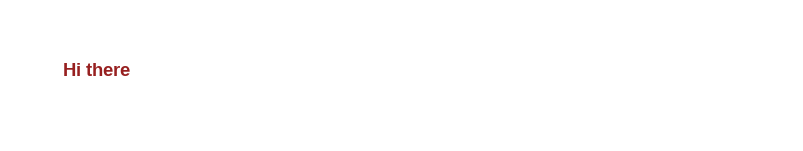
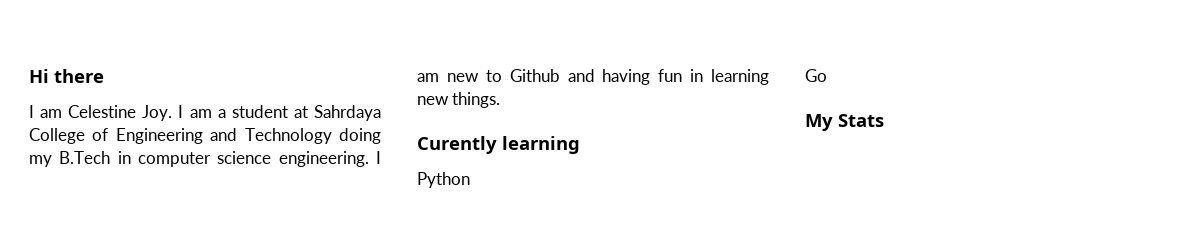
(130, 69) none -> [29,105,381,121] [29,128,381,144] [29,151,381,167] [417,69,769,85] [417,92,501,108] [417,136,580,154] [417,172,470,188] [805,69,827,82] [805,114,884,131] // I am Celestine Joy. I am a student at Sahrdaya College of Engineering and Technology doing my B.Tech in computer science engineering. I am new to Github and having fun in learning new things. // Curently learning // Python // Go // My Stats

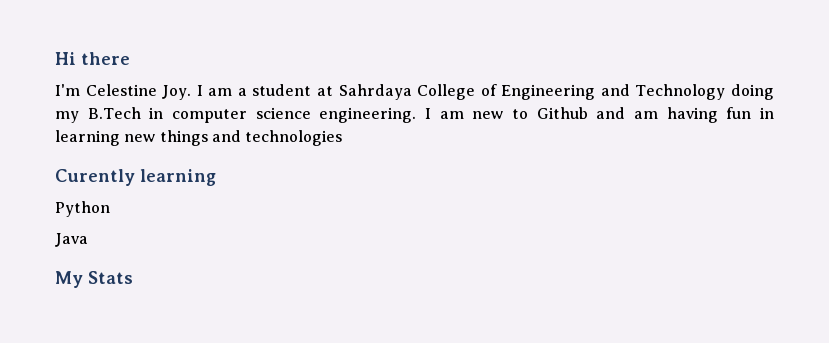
[29,105,63,118] I am -> [55,84,80,96] I'm
(595, 75) none -> [633,111,658,119] am
[452,92,501,108] things. -> [159,130,343,146] things and technologies
[805,69,827,82] Go -> [55,233,88,247] Java

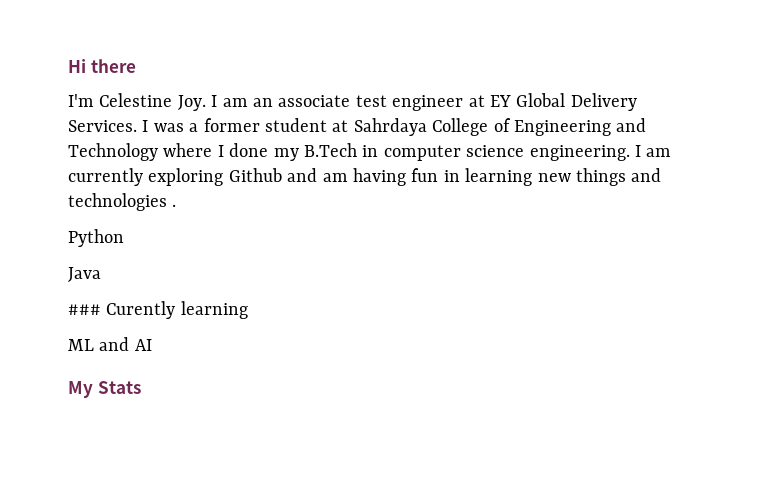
[237,88,247,96] a -> [253,93,637,111] [68,118,260,132] an associate test engineer at EY Global Delivery Services. I was a former
[731,84,774,100] doing -> [163,143,269,157] where I done
[472,109,528,119] new to -> [68,168,224,186] currently exploring
[55,169,216,186] // Curently learning -> [172,204,177,207] .
(88, 240) none -> [68,301,248,319] [68,337,152,351] // ### Curently learning // ML and AI

